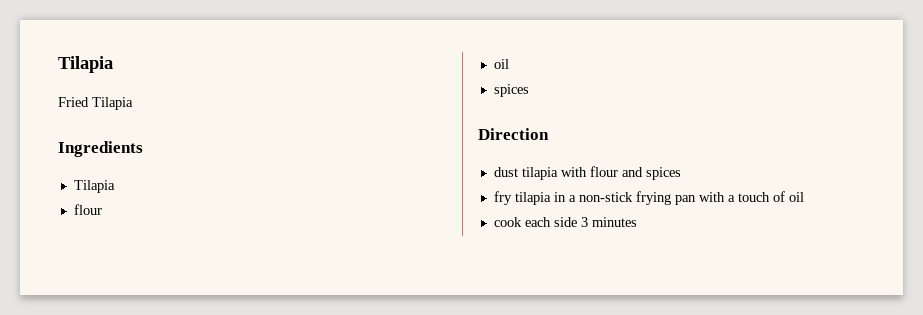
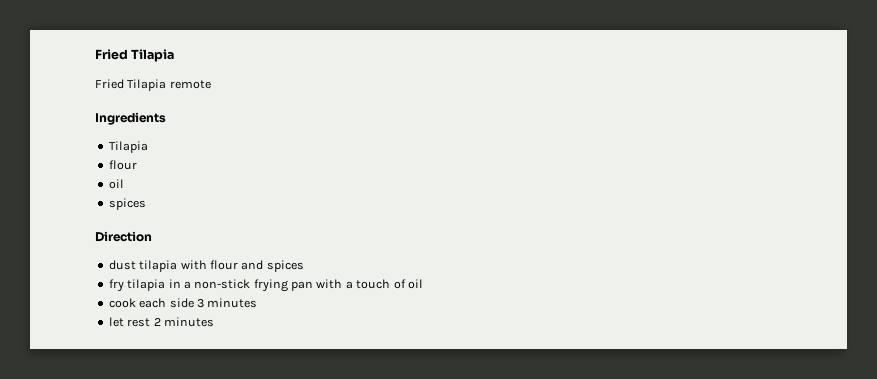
(58, 64) none -> [95,49,128,60] Fried
(133, 103) none -> [169,80,211,89] remote
(637, 222) none -> [108,317,214,327] // let rest 2 minutes

